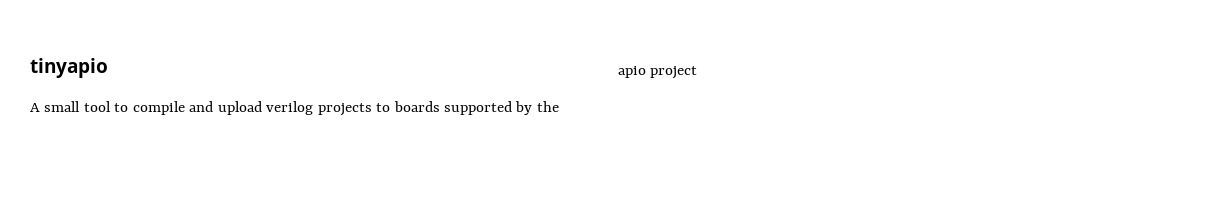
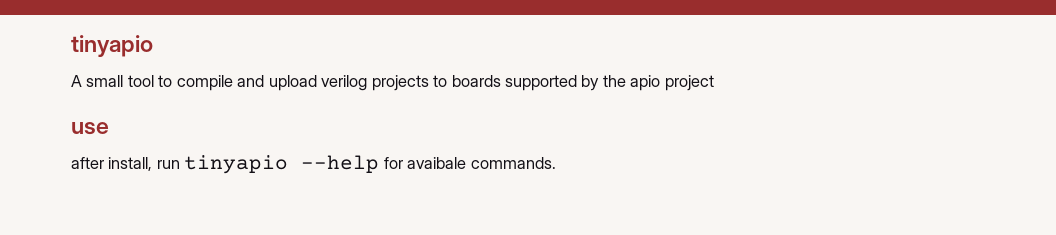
(698, 72) none -> [71,122,109,135] [71,155,556,174] // use // after install, run tinyapio --help for avaibale commands.

